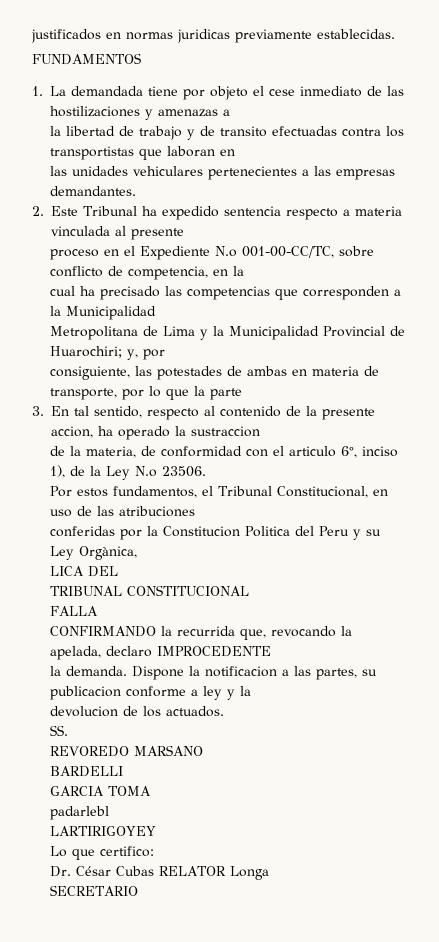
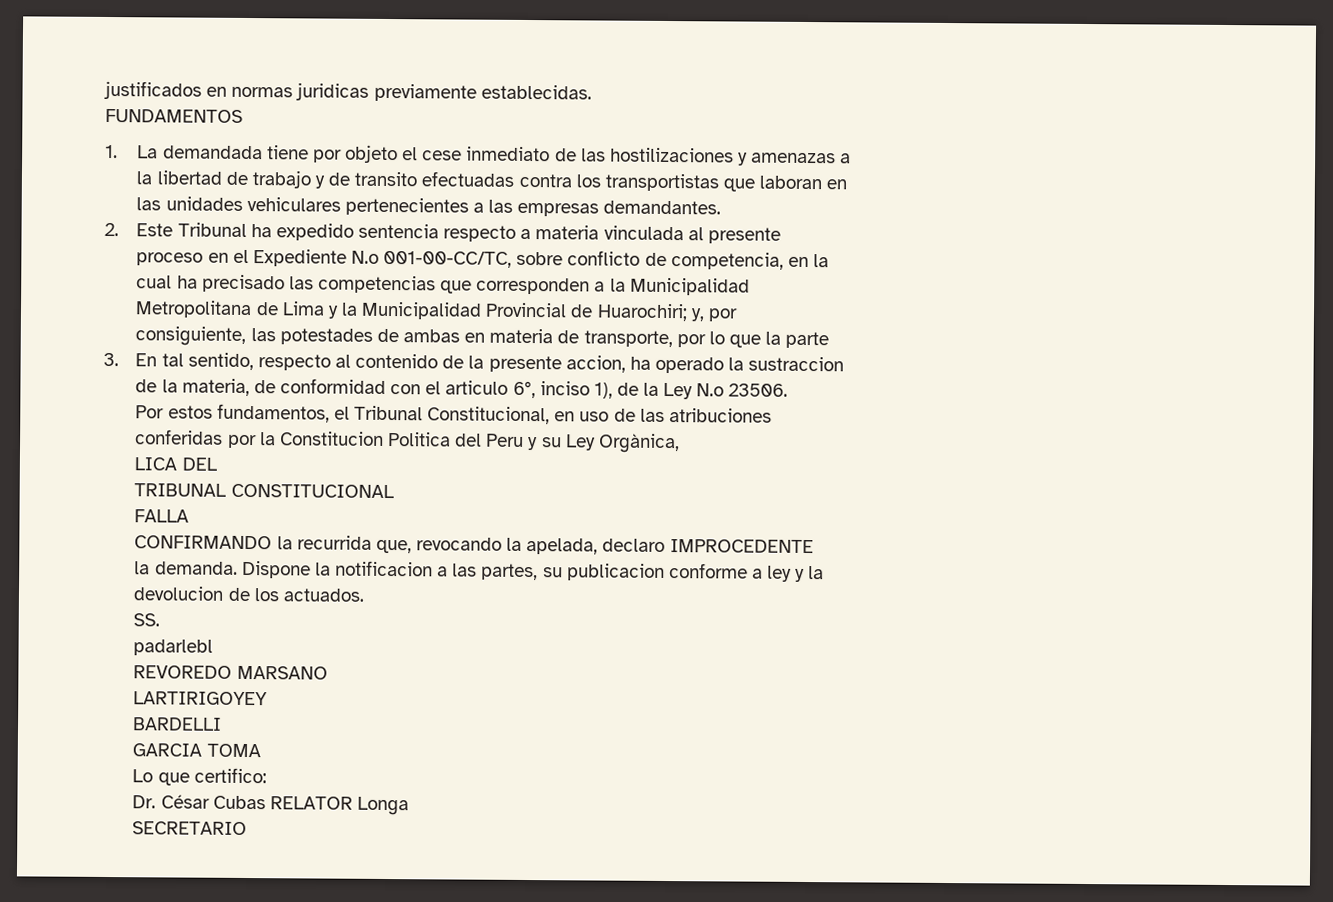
(68, 730) none -> [133,639,214,656] // padarlebl
(203, 750) none -> [133,691,269,706] // LARTIRIGOYEY
[49,806,109,820] [49,826,156,836] // padarlebl // LARTIRIGOYEY -> (261, 750) none

